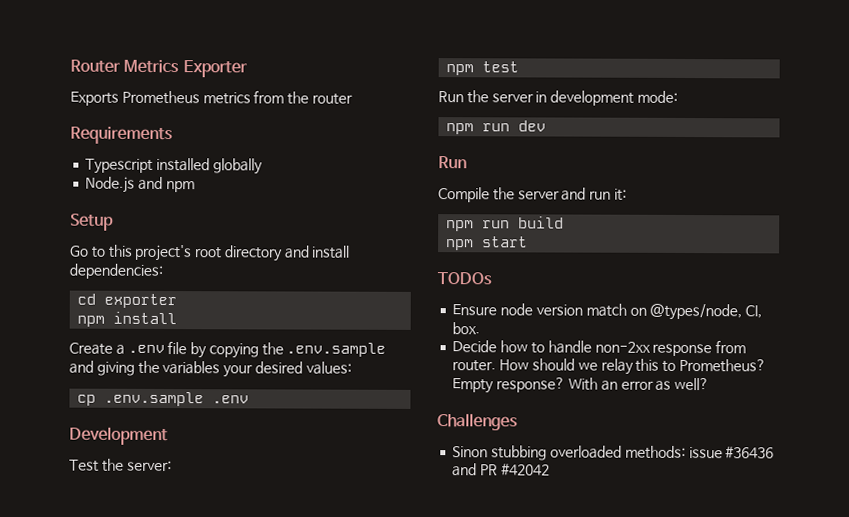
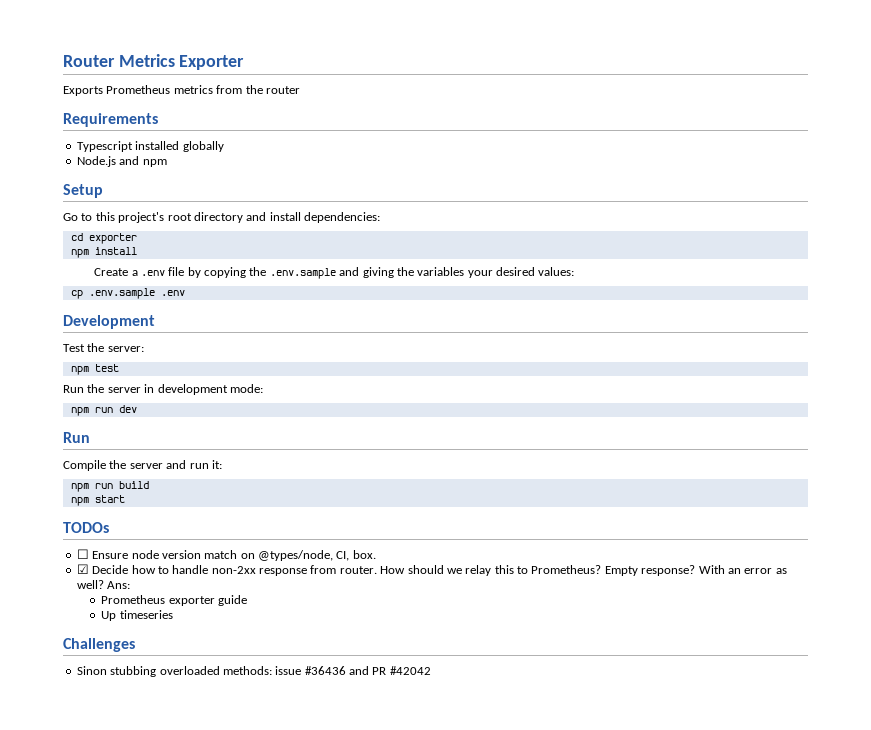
(492, 278) none -> [76,549,89,559] ☐
(481, 328) none -> [76,564,89,574] ☑
(710, 384) none -> [107,581,131,589] [101,595,247,606] [101,610,173,621] Ans: // Prometheus exporter guide // Up timeseries

